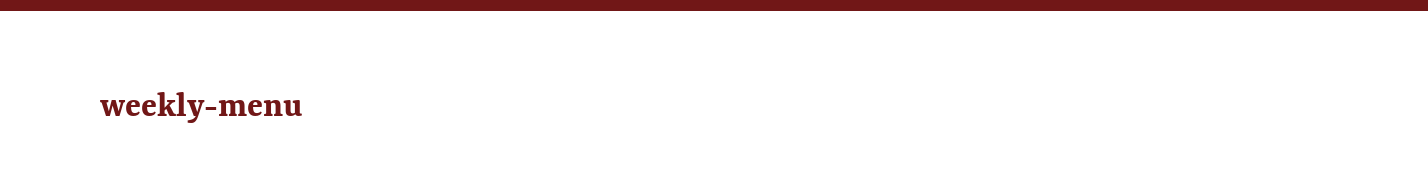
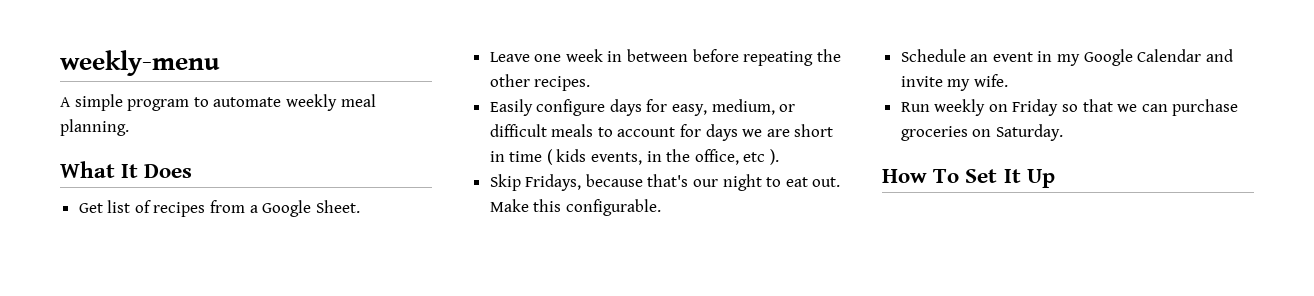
(302, 107) none -> [60,94,376,111] [60,119,129,136] [60,161,193,178] [78,200,360,217] [489,49,841,66] [489,74,591,91] [489,99,796,116] [489,124,834,141] [489,149,780,165] [489,174,841,191] [489,199,661,216] [900,49,1233,66] [900,74,1008,91] [900,99,1239,116] [900,124,1063,141] [882,169,1055,188] // A simple program to automate weekly meal planning. // What It Does // Get list of recipes from a Google Sheet. // Leave one week in between before repeating the other recipes. // Easily configure days for easy, medium, or difficult meals to account for days we are short in time ( kids events, in the office, etc ). // Skip Fridays, because that's our night to eat out. Make this configurable. // Schedule an event in my Google Calendar and invite my wife. // Run weekly on Friday so that we can purchase groceries on Saturday. // How To Set It Up

